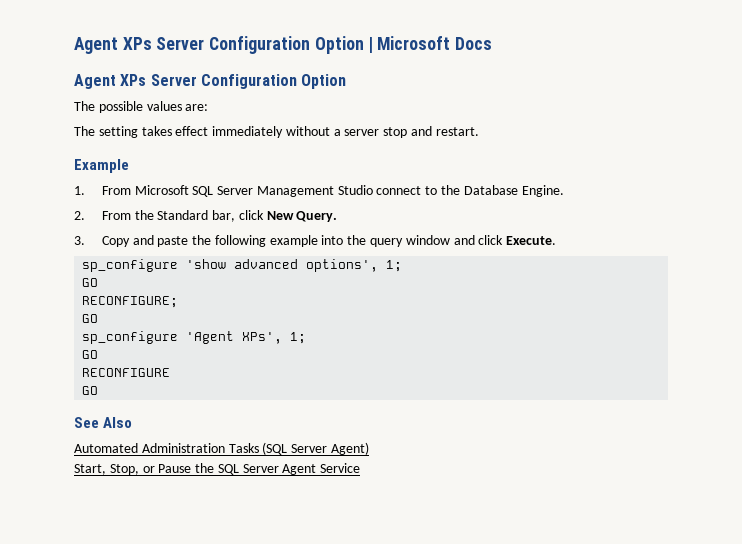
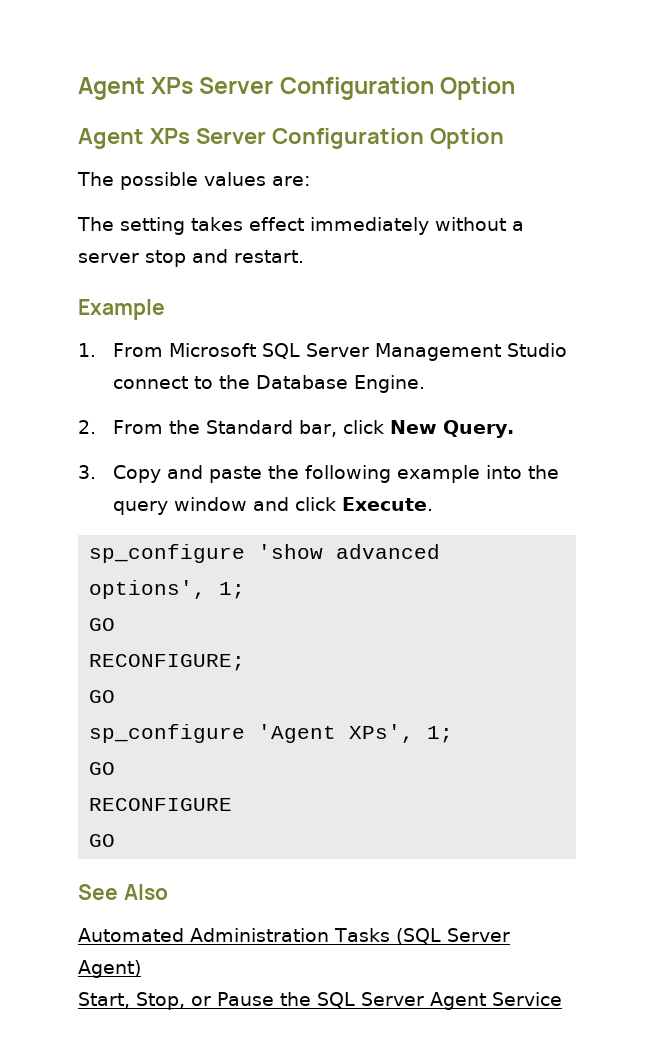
[74,36,493,54] Agent XPs Server Configuration Option | Microsoft Docs -> [78,77,515,100] Agent XPs Server Configuration Option

